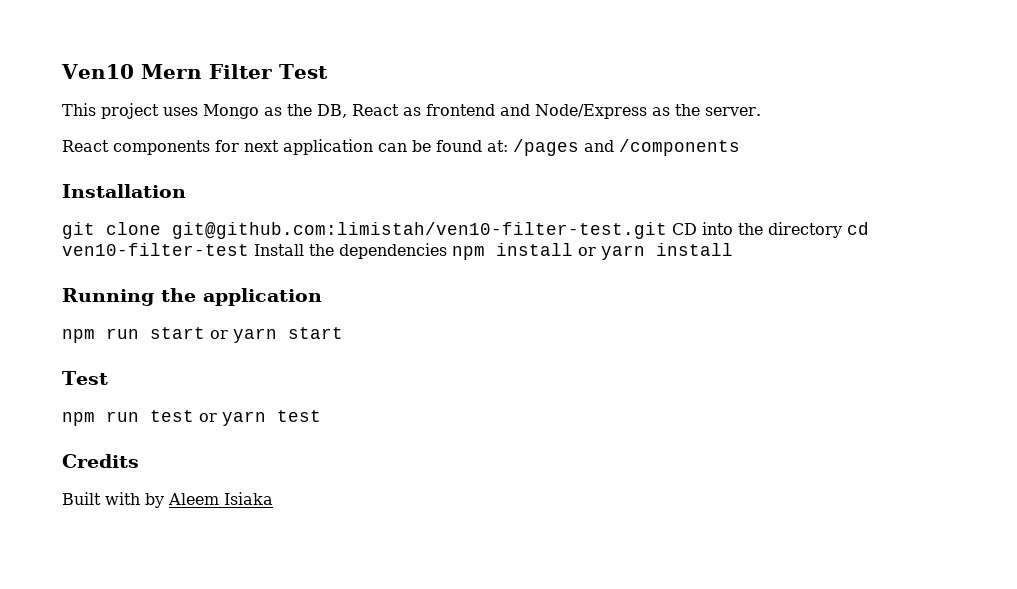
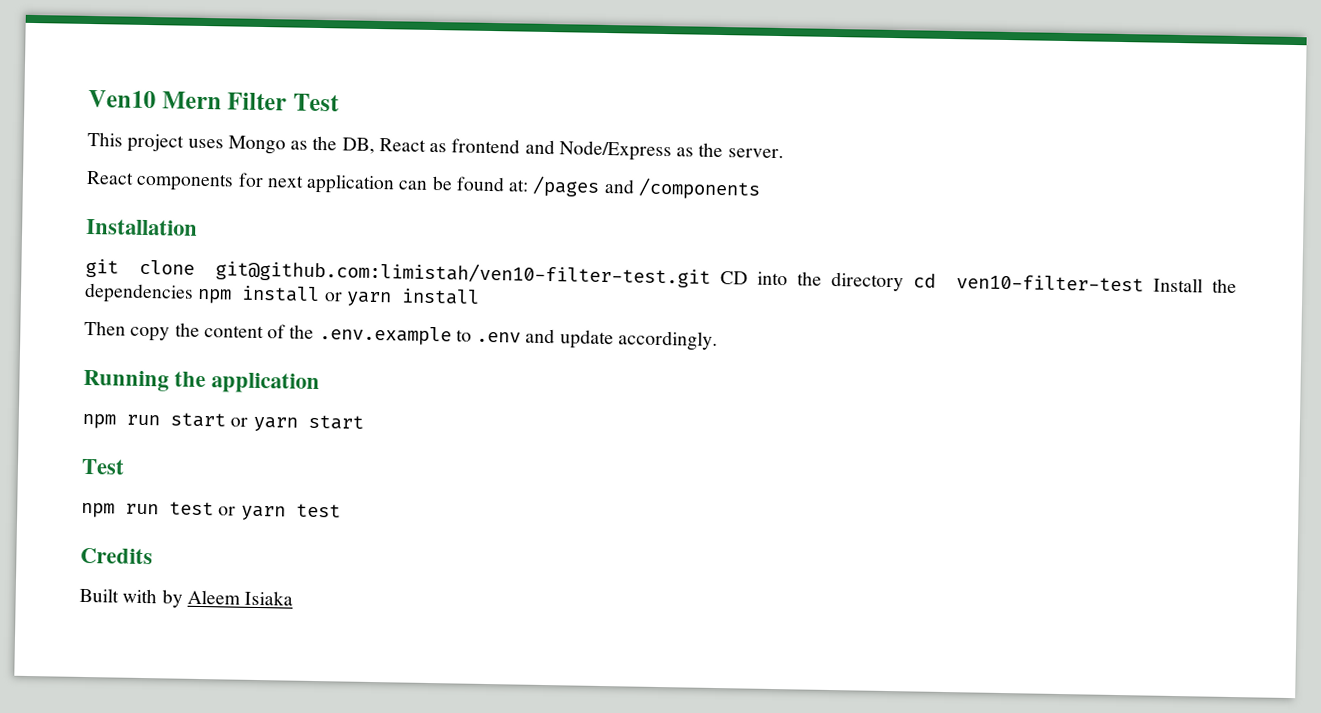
(733, 249) none -> [84,320,718,351] // Then copy the content of the .env.example to .env and update accordingly.

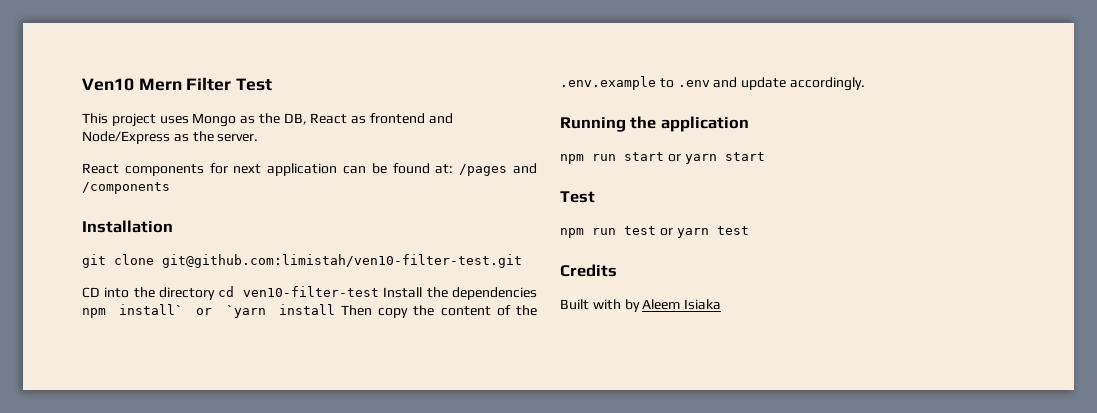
(711, 273) none -> (522, 261) //
[241,285,480,307] install or yarn install // -> [119,304,335,318] install` or `yarn install

